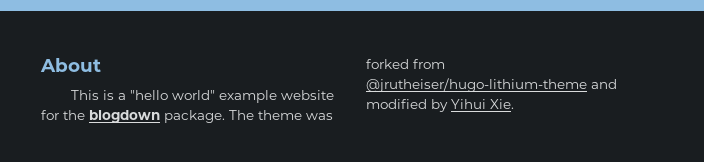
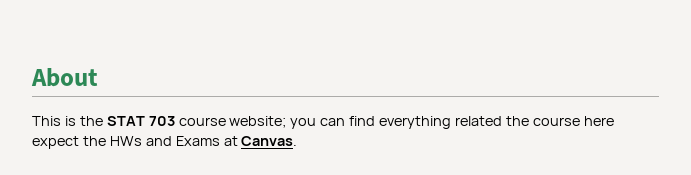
[117,90,334,103] [41,110,333,123] [366,59,445,69] [366,78,617,92] [366,99,514,112] a "hello world" example website for the blogdown package. The theme was forked from @jrutheiser/hugo-lithium-theme and modified by Yihui Xie. -> [79,116,614,129] [32,136,298,149] the STAT 703 course website; you can find everything related the course here expect the HWs and Exams at Canvas.

